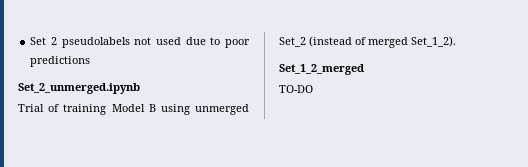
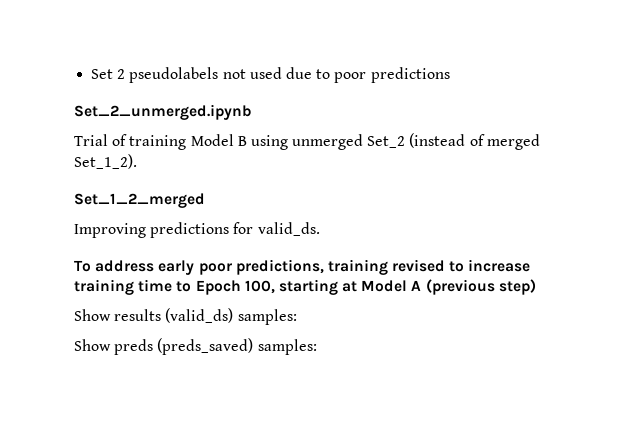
[279,85,313,93] TO-DO -> [74,222,320,238] [74,259,531,275] [74,279,536,295] [74,308,297,325] [74,338,317,355] Improving predictions for valid_ds. // To address early poor predictions, training revised to increase training time to Epoch 100, starting at Model A (previous step) // Show results (valid_ds) samples: // Show preds (preds_saved) samples:

